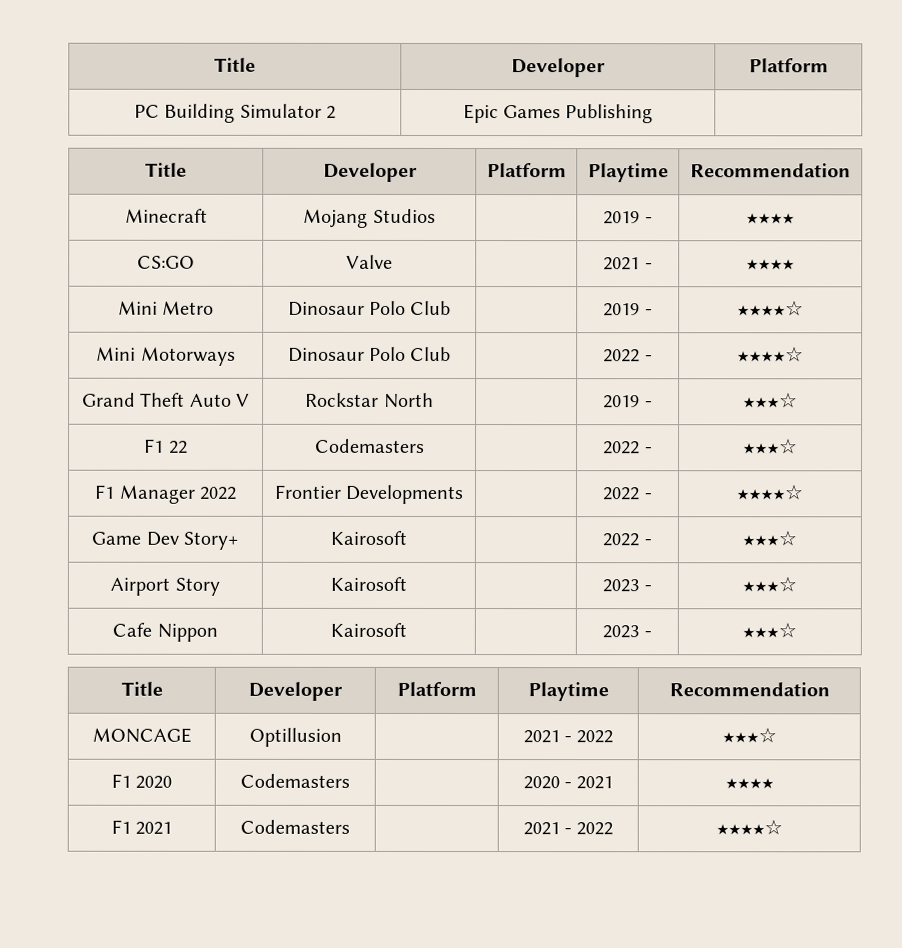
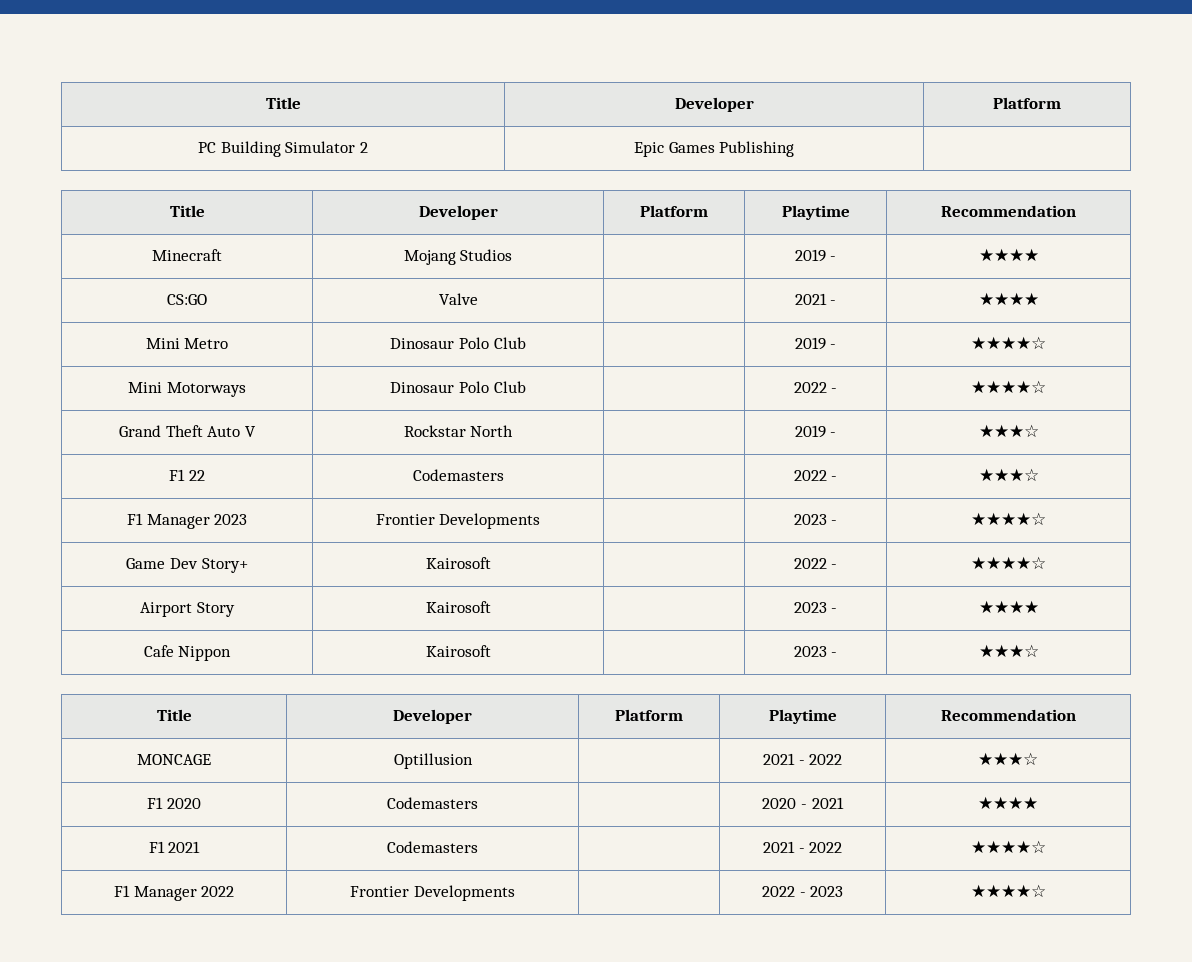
[198,486,236,500] [273,484,464,505] [602,487,640,501] 2022 | Frontier Developments | | 2022 -> [214,514,248,525] [375,513,541,529] [793,514,827,525] 2023 | Frontier Developments | | 2023
[742,530,797,547] ★★★☆ -> [971,556,1046,570] ★★★★☆
[742,576,797,593] ★★★☆ -> [978,600,1039,614] ★★★★
(783, 827) none -> [113,885,235,901] [350,885,515,901] [761,886,844,897] [970,884,1046,898] // F1 Manager 2022 | Frontier Developments | | 2022 - 2023 | ★★★★☆

